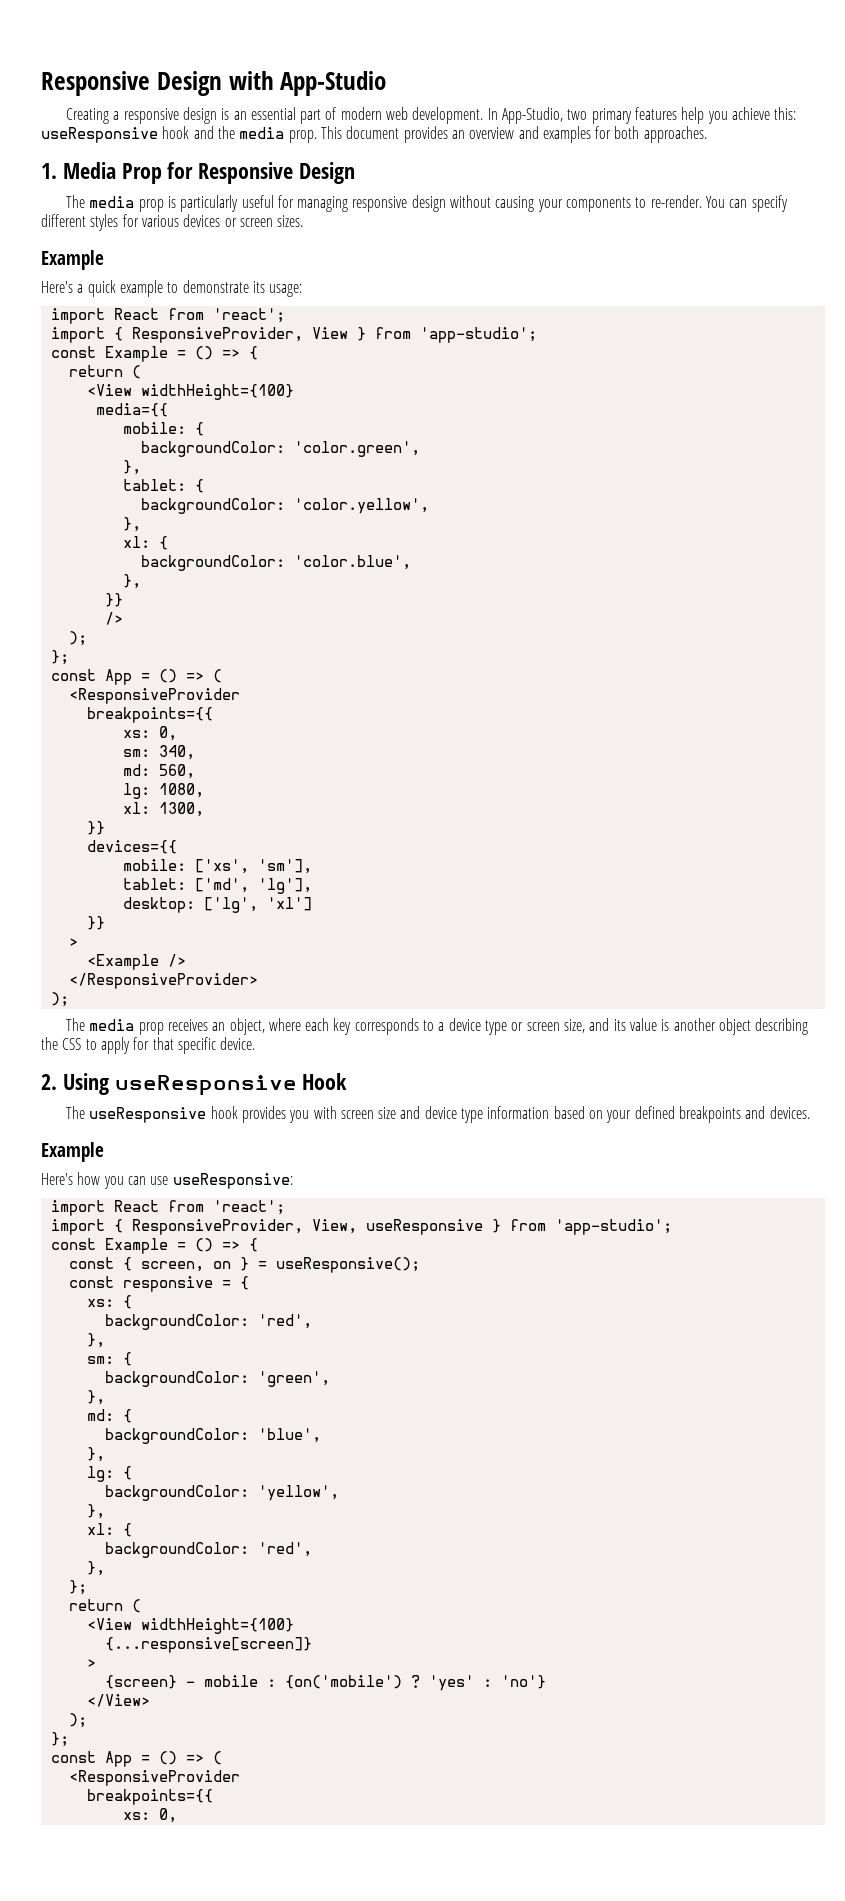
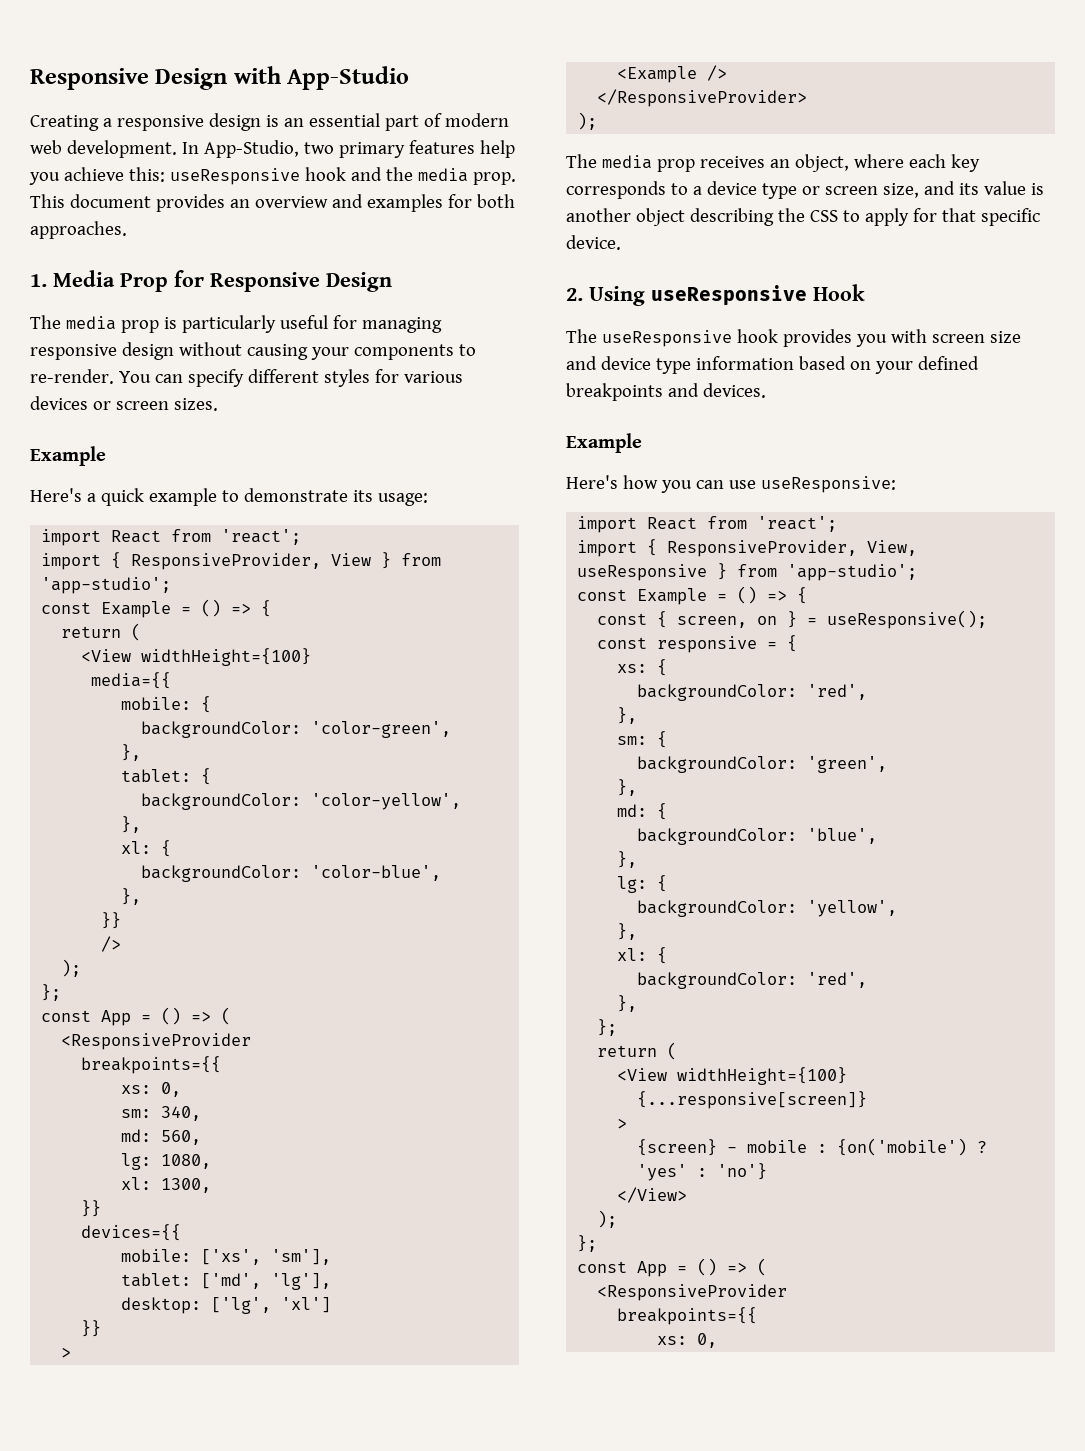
[293,441,420,457] 'color.green', -> [311,721,452,738] 'color-green',
[293,498,429,514] [122,517,141,532] [122,536,168,550] [140,555,411,571] 'color.yellow', // }, // xl: { // backgroundColor: 'color.blue', -> [311,793,462,810] [121,816,142,833] [121,840,172,857] [141,865,442,882] 'color-yellow', // }, // xl: { // backgroundColor: 'color-blue',

